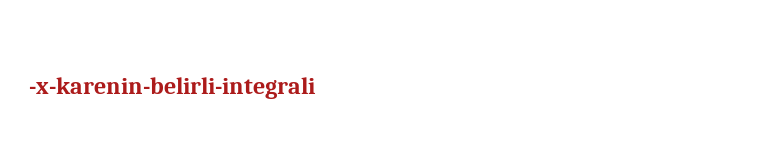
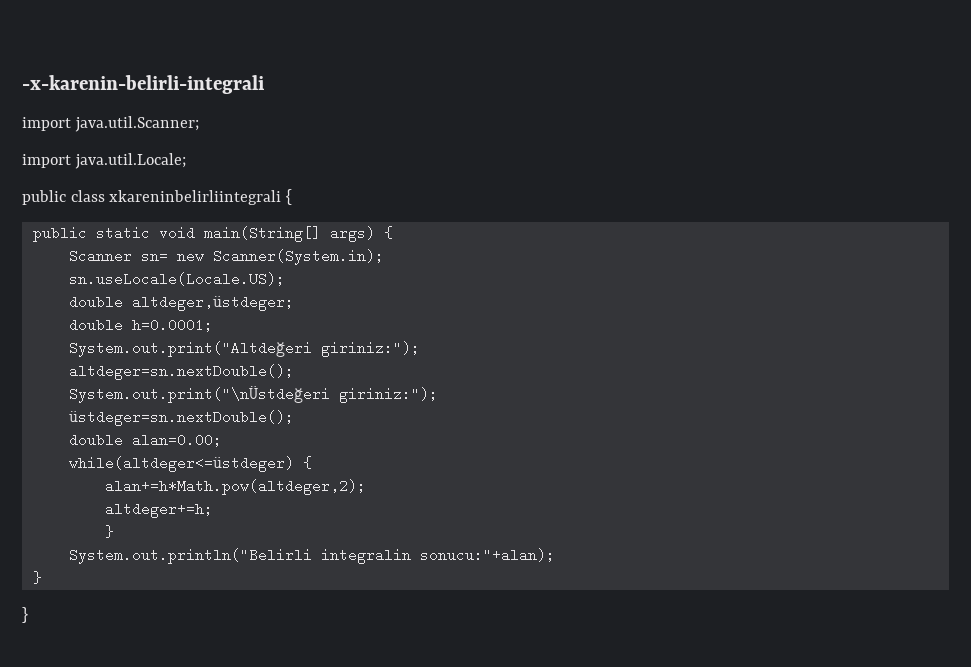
(316, 88) none -> [22,116,199,132] [22,153,186,169] [22,189,293,205] [32,226,393,242] [68,249,384,265] [68,272,285,286] [68,295,294,311] [68,318,213,332] [68,341,420,357] [68,364,294,380] [68,386,438,403] [68,410,294,426] [68,433,222,447] [68,456,312,472] [104,479,366,495] [104,502,213,518] [104,525,114,538] [68,548,555,564] [32,571,42,584] [22,607,28,623] // import java.util.Scanner; // import java.util.Locale; // public class xkareninbelirliintegrali { // public static void main(String[] args) { // Scanner sn= new Scanner(System.in); // sn.useLocale(Locale.US); // double altdeger,üstdeger; // double h=0.0001; // System.out.print("Altdeğeri giriniz:"); // altdeger=sn.nextDouble(); // System.out.print("\nÜstdeğeri giriniz:"); // üstdeger=sn.nextDouble(); // double alan=0.00; // while(altdeger<=üstdeger) { // alan+=h*Math.pow(altdeger,2); // altdeger+=h; // } // System.out.println("Belirli integralin sonucu:"+alan); // } // }

